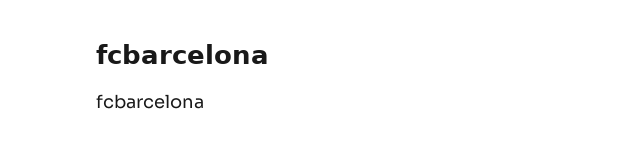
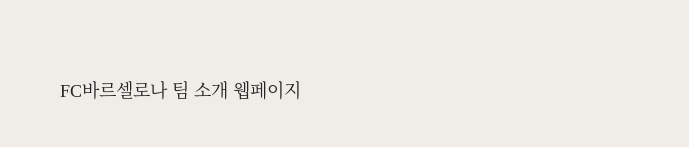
[96,44,269,64] [96,94,204,109] fcbarcelona // fcbarcelona -> [60,80,301,100] FC바르셀로나 팀 소개 웹페이지

